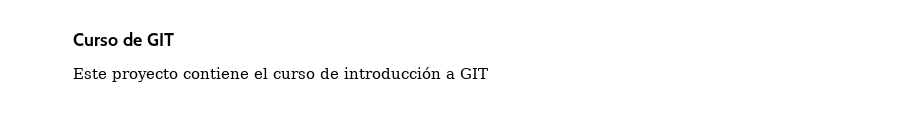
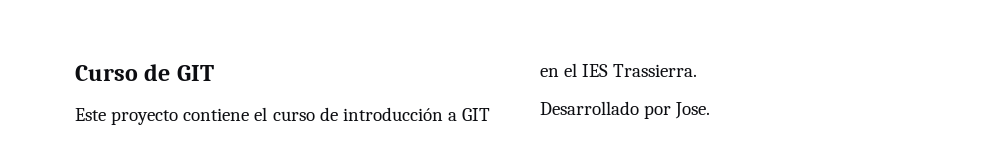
(488, 73) none -> [540,63,698,77] [540,101,711,119] en el IES Trassierra. // Desarrollado por Jose.

